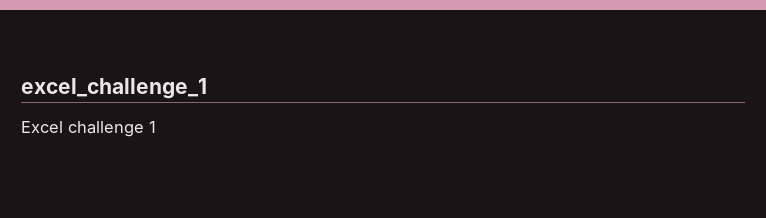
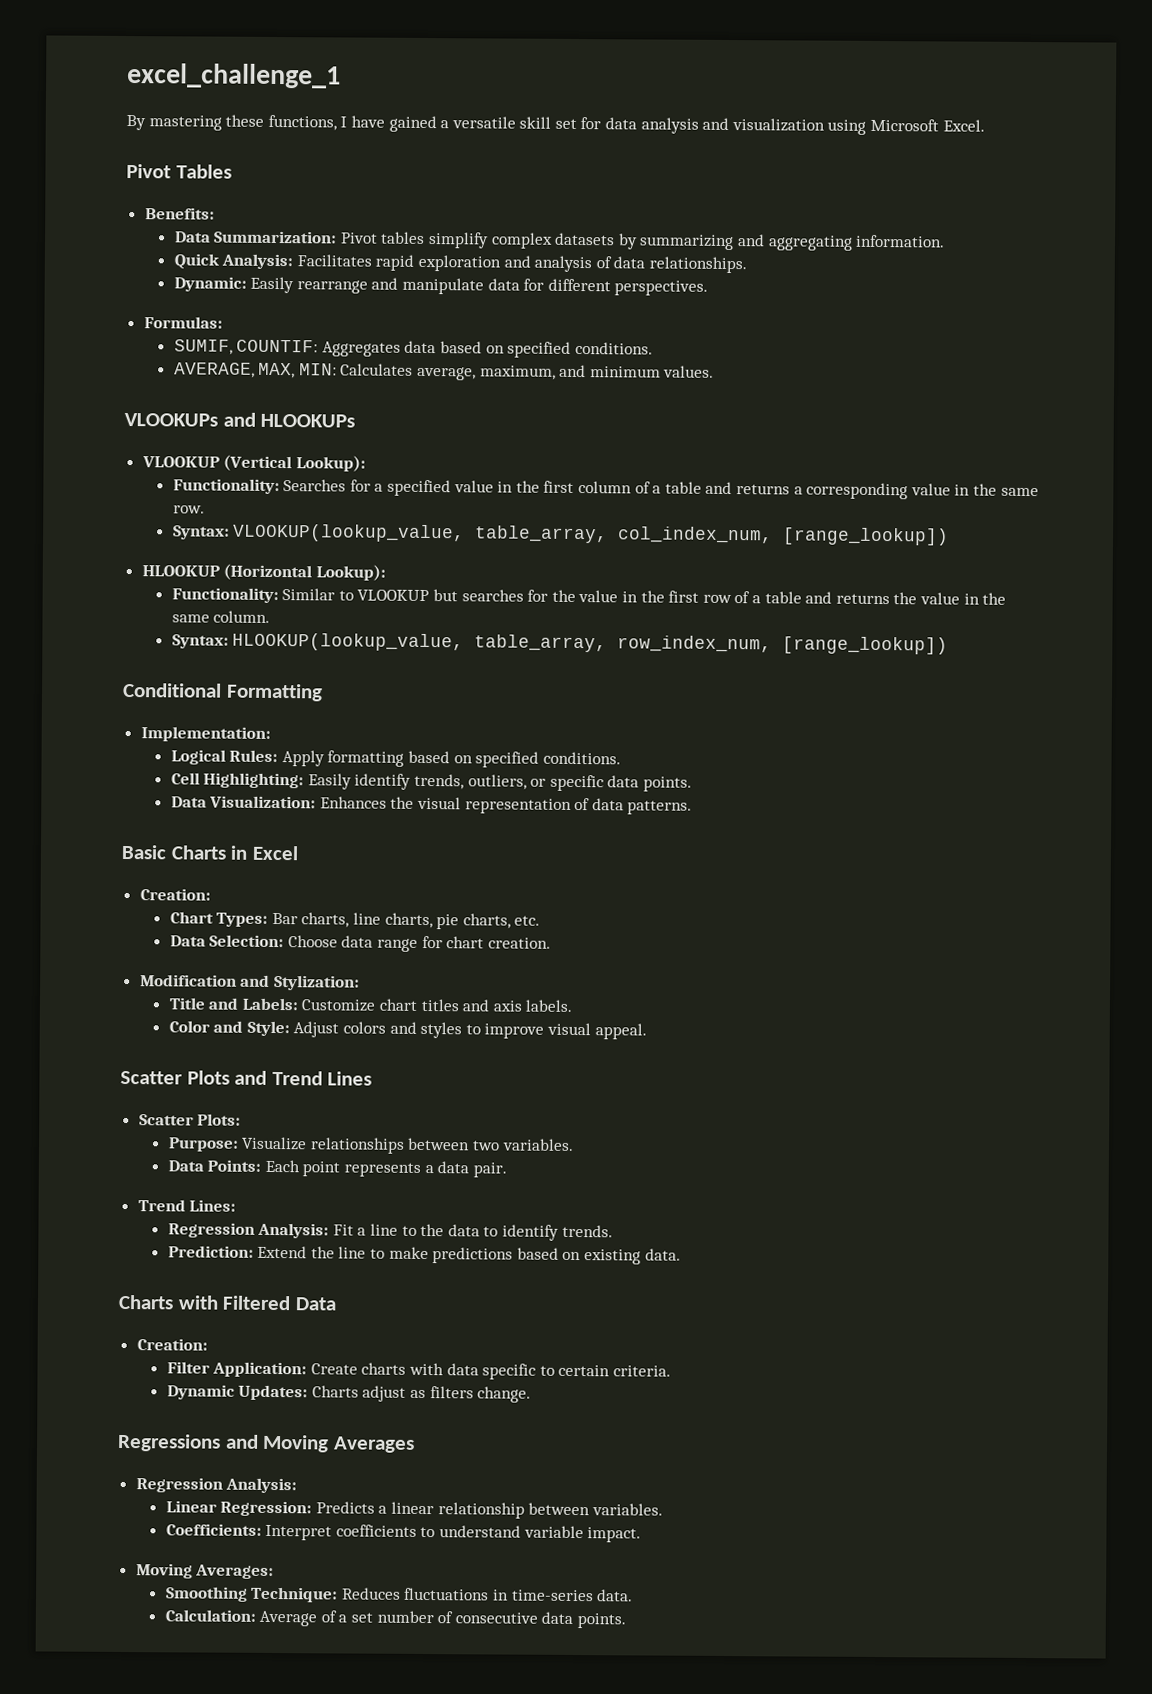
[21,121,156,137] Excel challenge 1 -> [126,114,985,135] [126,164,232,179] [144,207,215,220] [174,230,946,251] [173,253,748,274] [173,276,709,296] [143,316,223,329] [173,339,653,358] [173,362,715,381] [124,412,356,428] [141,454,366,472] [172,478,1039,500] [172,505,205,514] [172,523,950,546] [141,563,386,581] [171,587,1007,605] [171,610,271,623] [171,632,949,655] [122,682,323,702] [140,726,271,742] [170,749,621,768] [170,772,693,792] [170,795,693,815] [121,844,298,861] [139,888,211,901] [169,911,541,930] [169,934,551,952] [139,974,360,991] [168,997,573,1012] [168,1020,647,1040] [120,1070,373,1086] [138,1113,242,1126] [167,1136,574,1154] [167,1159,507,1178] [137,1199,237,1212] [167,1222,613,1241] [167,1245,681,1265] [118,1294,337,1311] [136,1338,208,1351] [166,1361,672,1380] [166,1384,532,1403] [117,1433,415,1453] [135,1477,298,1494] [165,1500,663,1519] [165,1523,642,1543] [135,1563,275,1580] [164,1586,634,1603] [164,1609,627,1629] By mastering these functions, I have gained a versatile skill set for data analysis and visualization using Microsoft Excel. // Pivot Tables // Benefits: // Data Summarization: Pivot tables simplify complex datasets by summarizing and aggregating information. // Quick Analysis: Facilitates rapid exploration and analysis of data relationships. // Dynamic: Easily rearrange and manipulate data for different perspectives. // Formulas: // SUMIF, COUNTIF: Aggregates data based on specified conditions. // AVERAGE, MAX, MIN: Calculates average, maximum, and minimum values. // VLOOKUPs and HLOOKUPs // VLOOKUP (Vertical Lookup): // Functionality: Searches for a specified value in the first column of a table and returns a corresponding value in the same row. // Syntax: VLOOKUP(lookup_value, table_array, col_index_num, [range_lookup]) // HLOOKUP (Horizontal Lookup): // Functionality: Similar to VLOOKUP but searches for the value in the first row of a table and returns the value in the same column. // Syntax: HLOOKUP(lookup_value, table_array, row_index_num, [range_lookup]) // Conditional Formatting // Implementation: // Logical Rules: Apply formatting based on specified conditions. // Cell Highlighting: Easily identify trends, outliers, or specific data points. // Data Visualization: Enhances the visual representation of data patterns. // Basic Charts in Excel // Creation: // Chart Types: Bar charts, line charts, pie charts, etc. // Data Selection: Choose data range for chart creation. // Modification and Stylization: // Title and Labels: Customize chart titles and axis labels. // Color and Style: Adjust colors and styles to improve visual appeal. // Scatter Plots and Trend Lines // Scatter Plots: // Purpose: Visualize relationships between two variables. // Data Points: Each point represents a data pair. // Trend Lines: // Regression Analysis: Fit a line to the data to identify trends. // Prediction: Extend the line to make predictions based on existing data. // Charts with Filtered Data // Creation: // Filter Application: Create charts with data specific to certain criteria. // Dynamic Updates: Charts adjust as filters change. // Regressions and Moving Averages // Regression Analysis: // Linear Regression: Predicts a linear relationship between variables. // Coefficients: Interpret coefficients to understand variable impact. // Moving Averages: // Smoothing Technique: Reduces fluctuations in time-series data. // Calculation: Average of a set number of consecutive data points.

